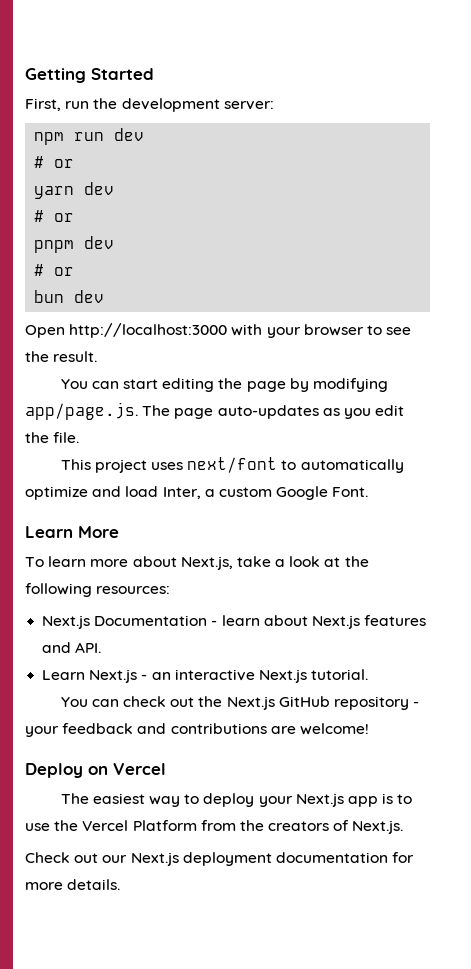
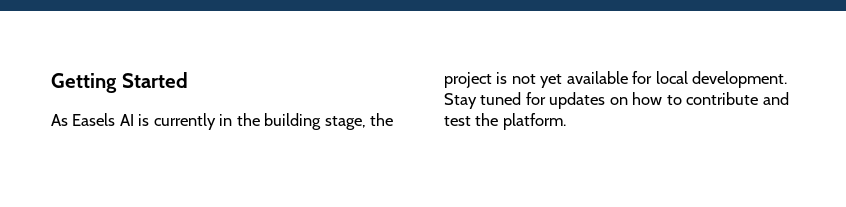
[25,98,274,112] [34,128,145,145] [34,156,75,168] [34,182,115,199] [34,210,75,222] [34,236,115,253] [34,264,75,276] [34,290,105,303] [25,323,412,338] [25,351,98,362] [60,378,388,392] [25,402,405,420] [25,432,80,443] [60,457,404,473] [25,486,369,500] [25,526,119,538] [25,556,369,570] [25,583,171,597] [42,615,427,629] [42,642,102,653] [42,669,369,683] [60,696,420,710] [25,723,369,737] [25,763,166,778] [60,793,413,807] [25,820,404,834] [25,852,415,866] [25,879,121,890] First, run the development server: // npm run dev // # or // yarn dev // # or // pnpm dev // # or // bun dev // Open http://localhost:3000 with your browser to see the result. // You can start editing the page by modifying app/page.js. The page auto-updates as you edit the file. // This project uses next/font to automatically optimize and load Inter, a custom Google Font. // Learn More // To learn more about Next.js, take a look at the following resources: // Next.js Documentation - learn about Next.js features and API. // Learn Next.js - an interactive Next.js tutorial. // You can check out the Next.js GitHub repository - your feedback and contributions are welcome! // Deploy on Vercel // The easiest way to deploy your Next.js app is to use the Vercel Platform from the creators of Next.js. // Check out our Next.js deployment documentation for more details. -> [51,113,394,130] [444,71,788,88] [444,92,789,109] [444,113,566,130] As Easels AI is currently in the building stage, the project is not yet available for local development. Stay tuned for updates on how to contribute and test the platform.

